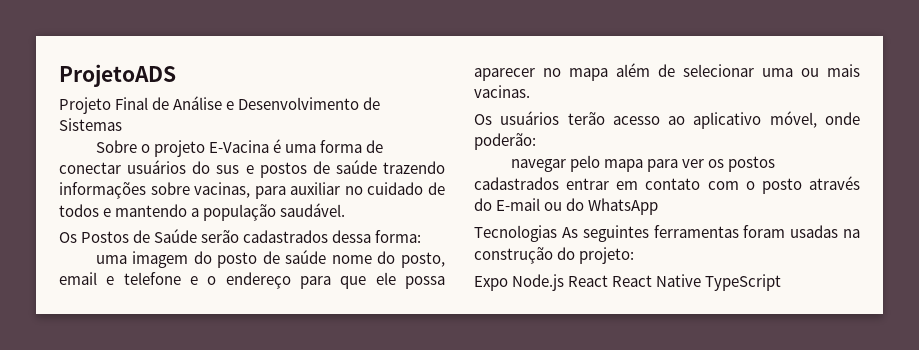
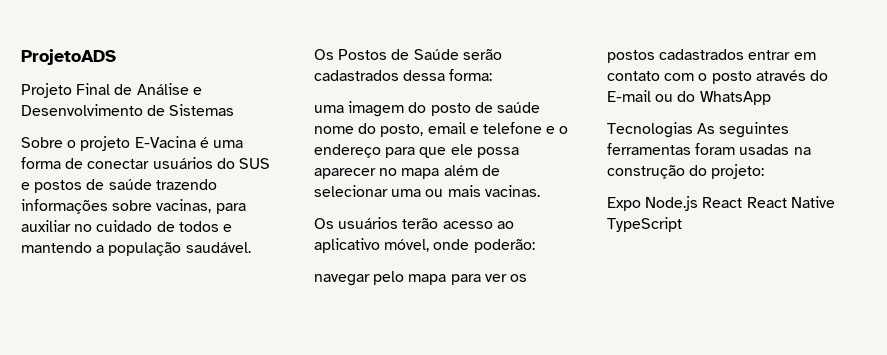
[216,165,240,174] sus -> [238,158,270,169] SUS

